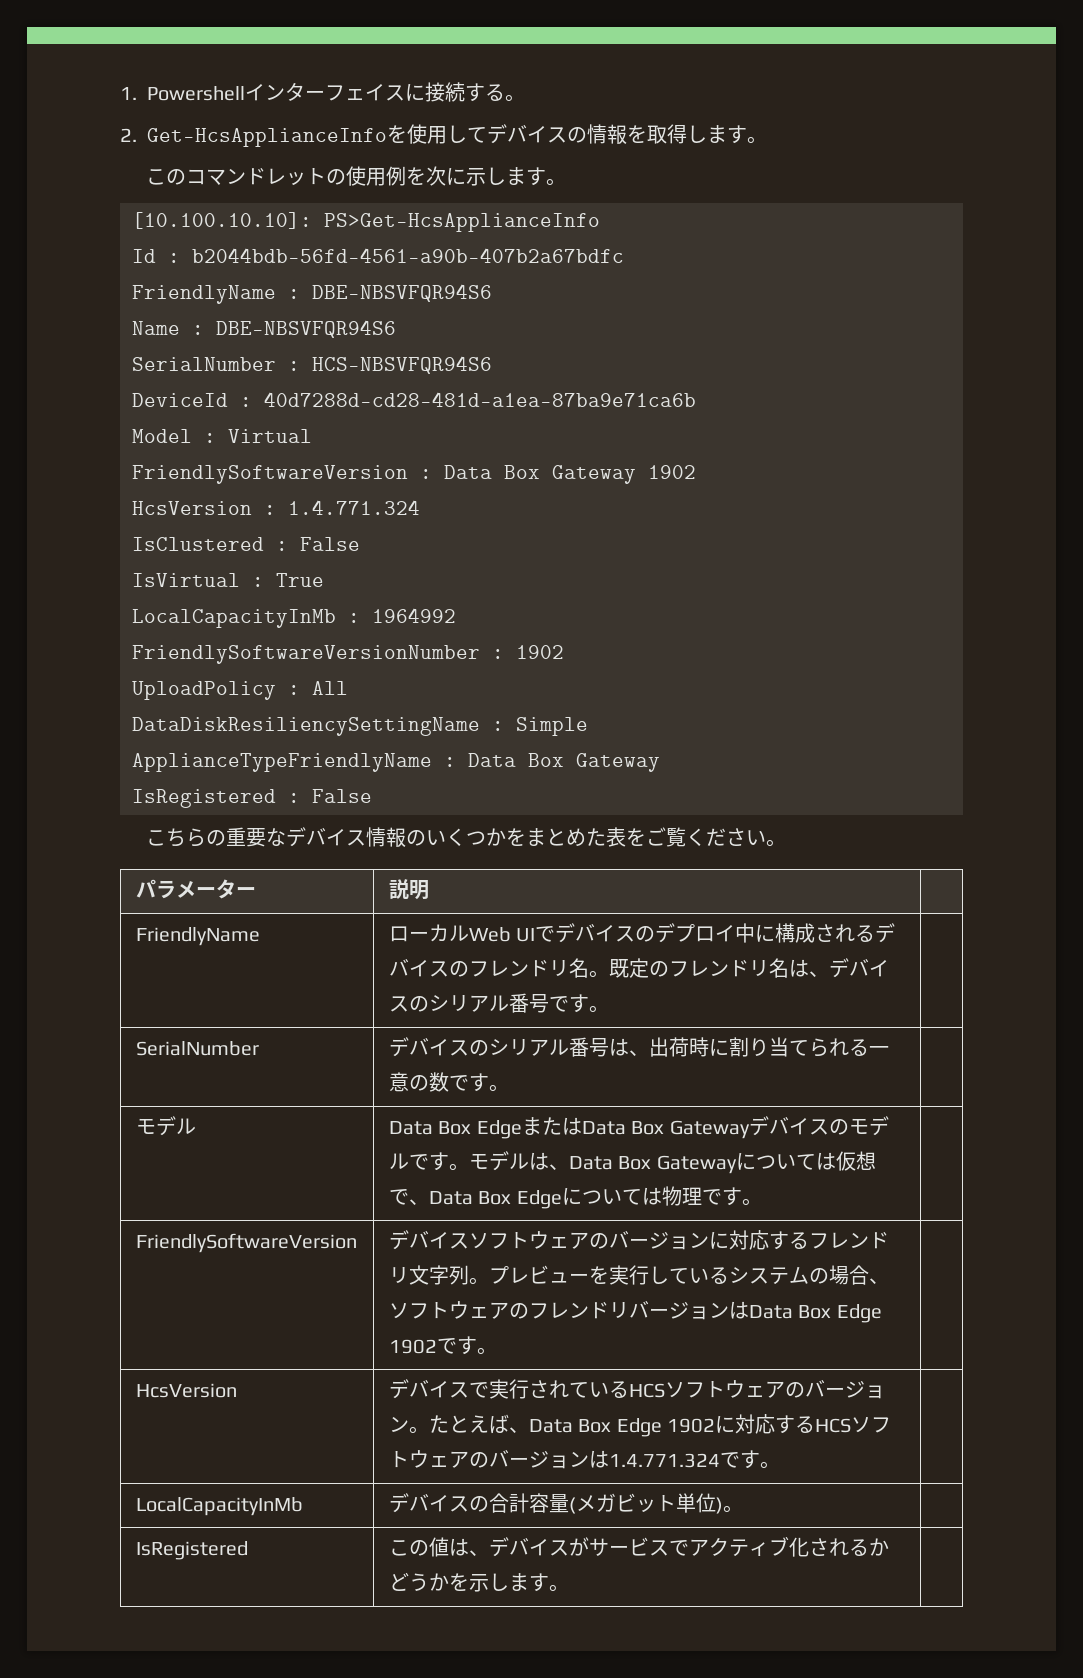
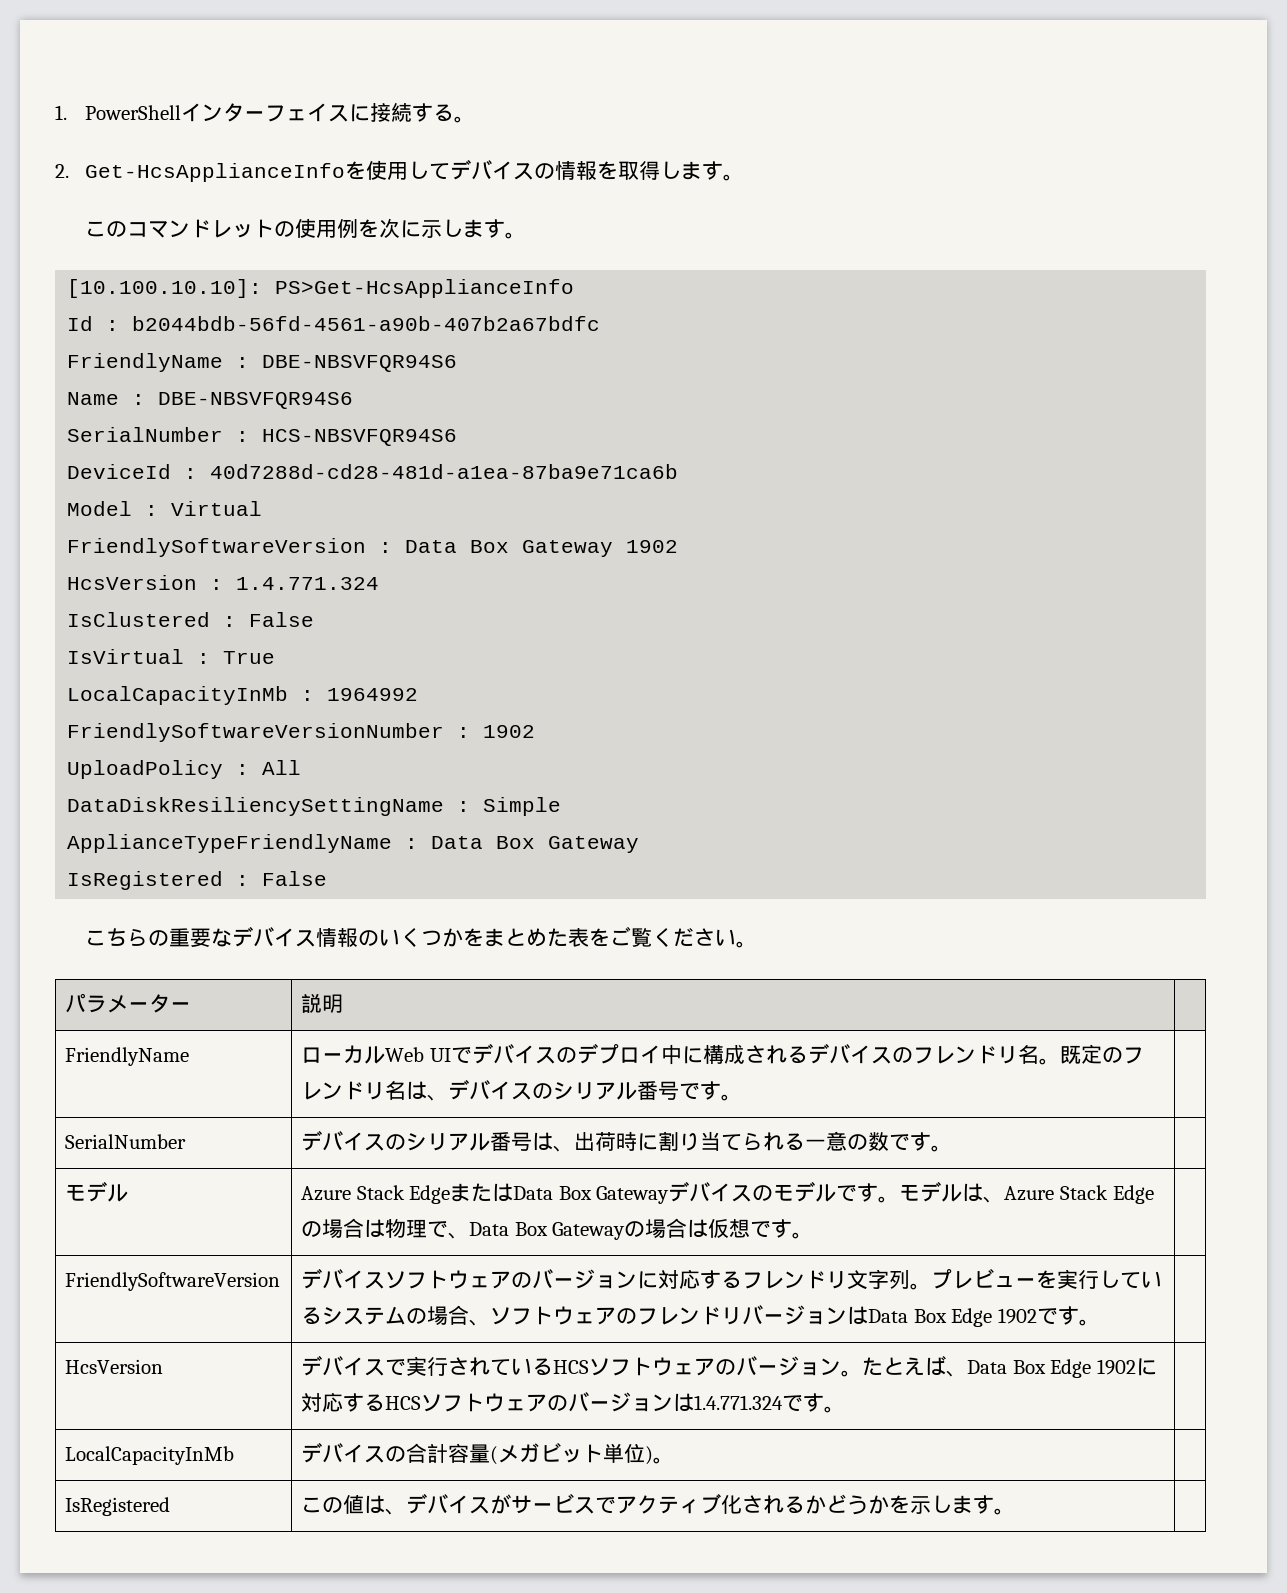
[147,86,245,101] Powershell -> [85,105,182,120] PowerShell
[388,1121,472,1135] Data Box -> [301,1185,405,1201] Azure Stack
[568,1151,876,1174] [388,1186,702,1209] Data Box Gatewayについては仮想で、Data Box Edgeについては物理 -> [1004,1185,1154,1204] [301,1218,751,1240] Azure Stack Edgeの場合は物理で、Data Box Gatewayの場合は仮想

